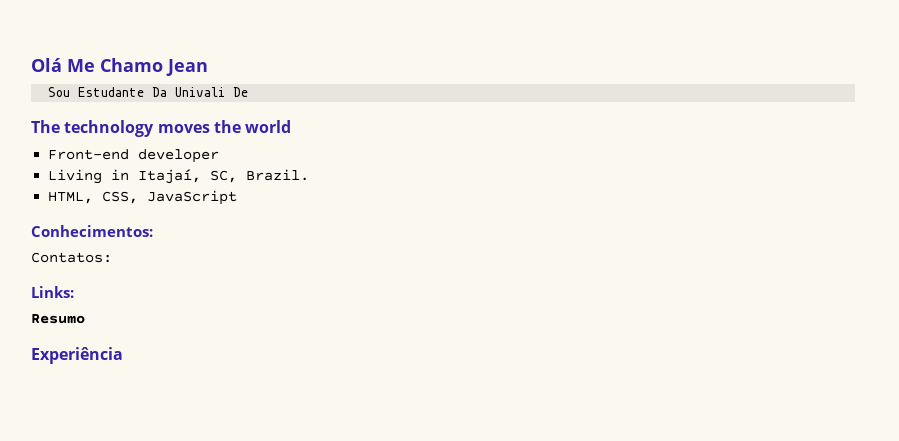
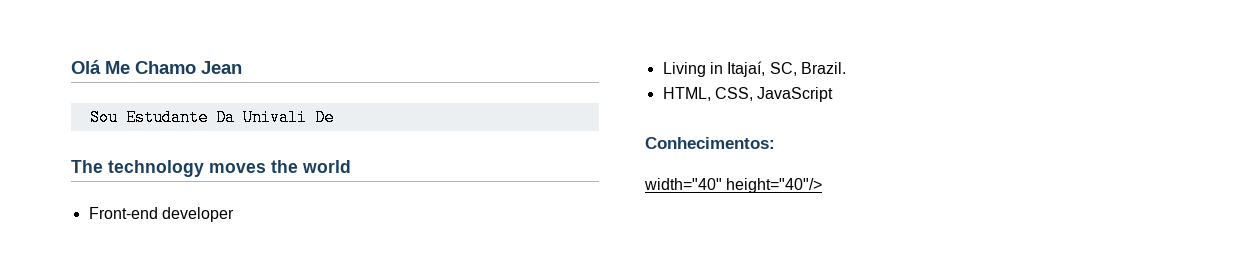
[31,252,112,263] [31,286,74,298] [31,314,85,324] [31,347,123,364] Contatos: // Links: // Resumo // Experiência -> [644,178,823,193] width="40" height="40"/>

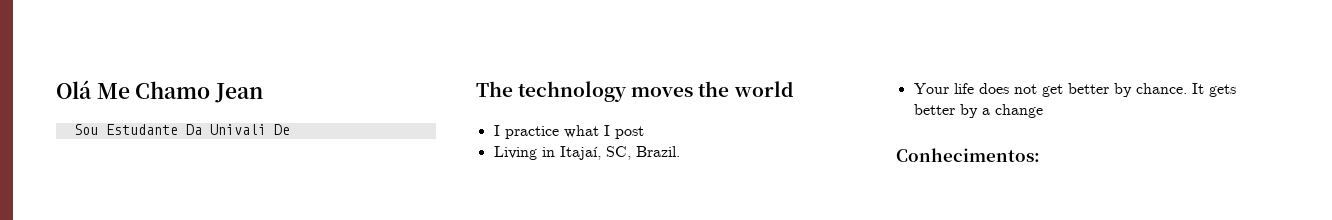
[88,207,234,222] Front-end developer -> [493,125,644,139] I practice what I post
[662,87,834,102] HTML, CSS, JavaScript -> [913,83,1236,97] [913,104,1043,118] Your life does not get better by chance. It gets better by a change
[644,178,823,193] // width="40" height="40"/> -> (1040, 155) none

